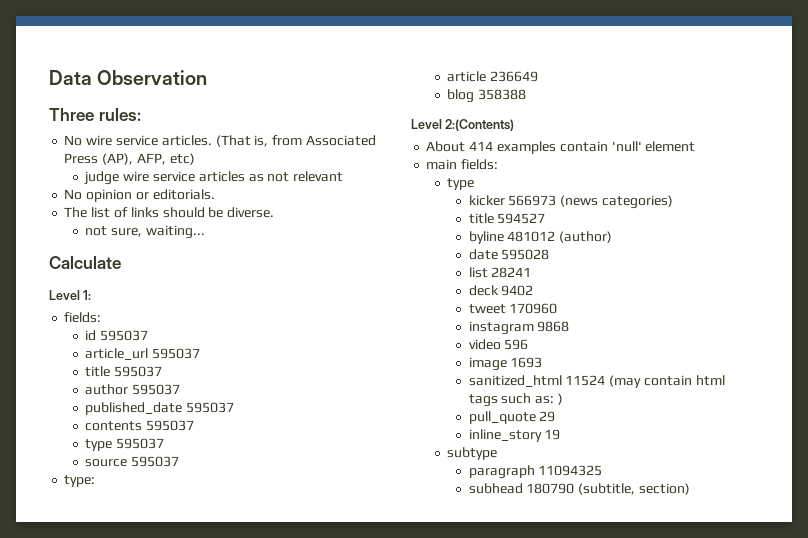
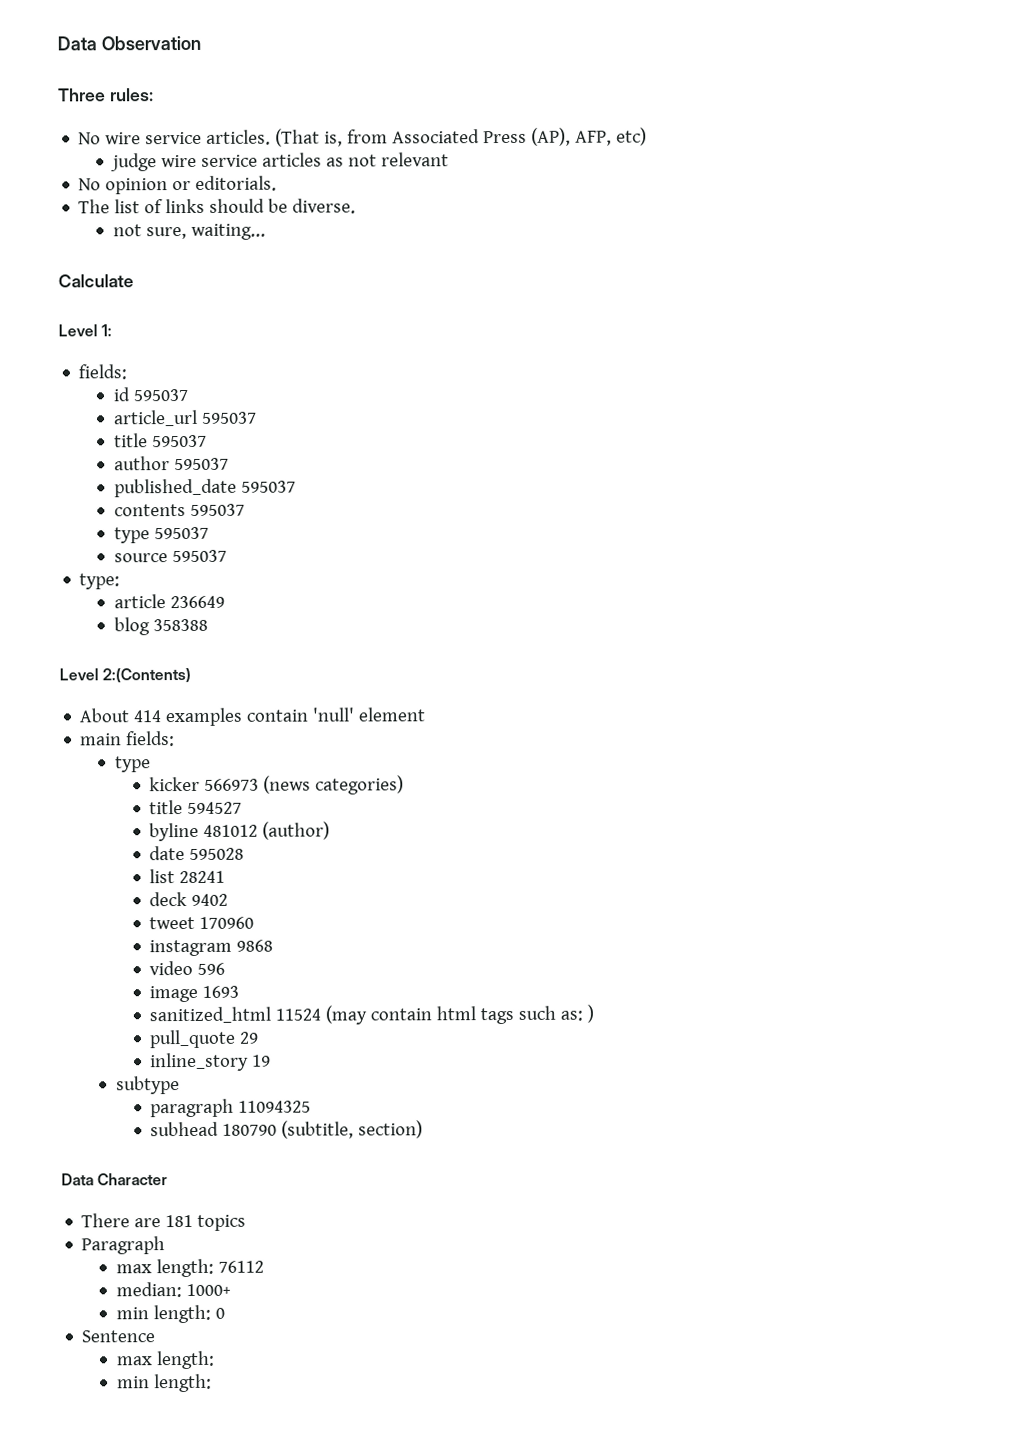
(690, 489) none -> [61,1173,169,1186] [81,1213,247,1231] [81,1236,166,1255] [115,1258,264,1278] [115,1282,231,1298] [115,1304,225,1324] [81,1330,156,1343] [115,1350,215,1370] [116,1373,212,1393] // Data Character // There are 181 topics // Paragraph // max length: 76112 // median: 1000+ // min length: 0 // Sentence // max length: // min length:

